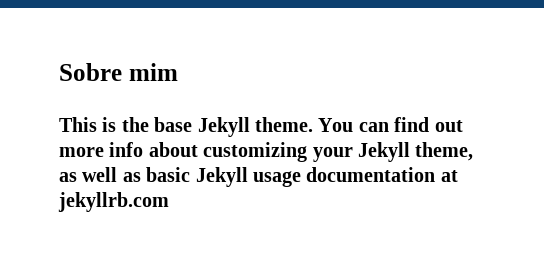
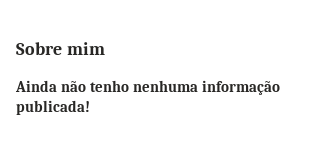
[59,117,463,137] [59,142,474,162] [59,167,458,187] [58,192,169,212] This is the base Jekyll theme. You can find out more info about customizing your Jekyll theme, as well as basic Jekyll usage documentation at jekyllrb.com -> [15,80,281,95] [16,100,90,115] Ainda não tenho nenhuma informação publicada!

